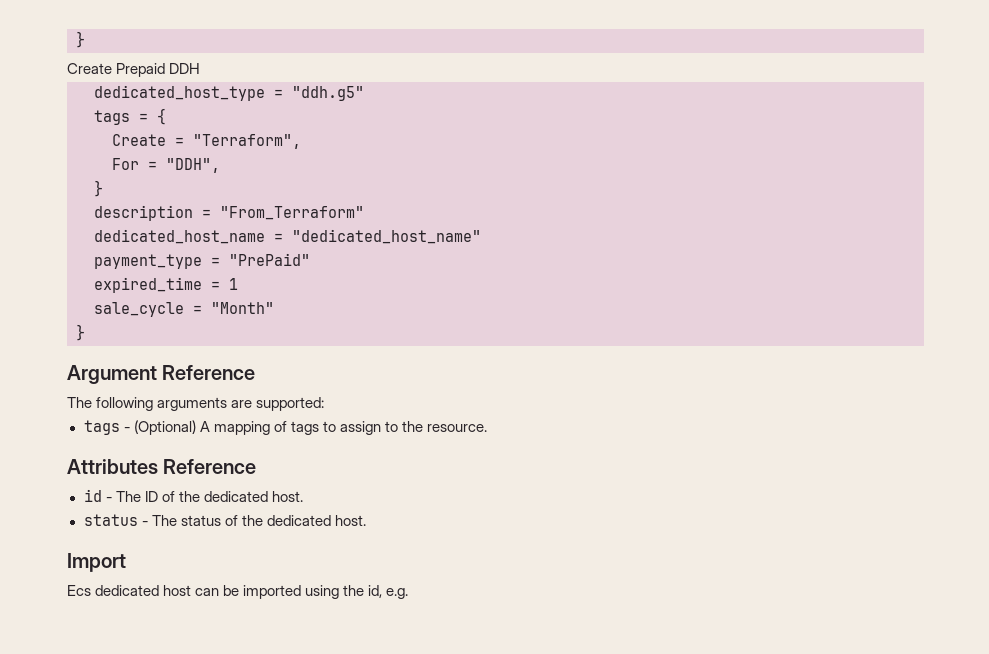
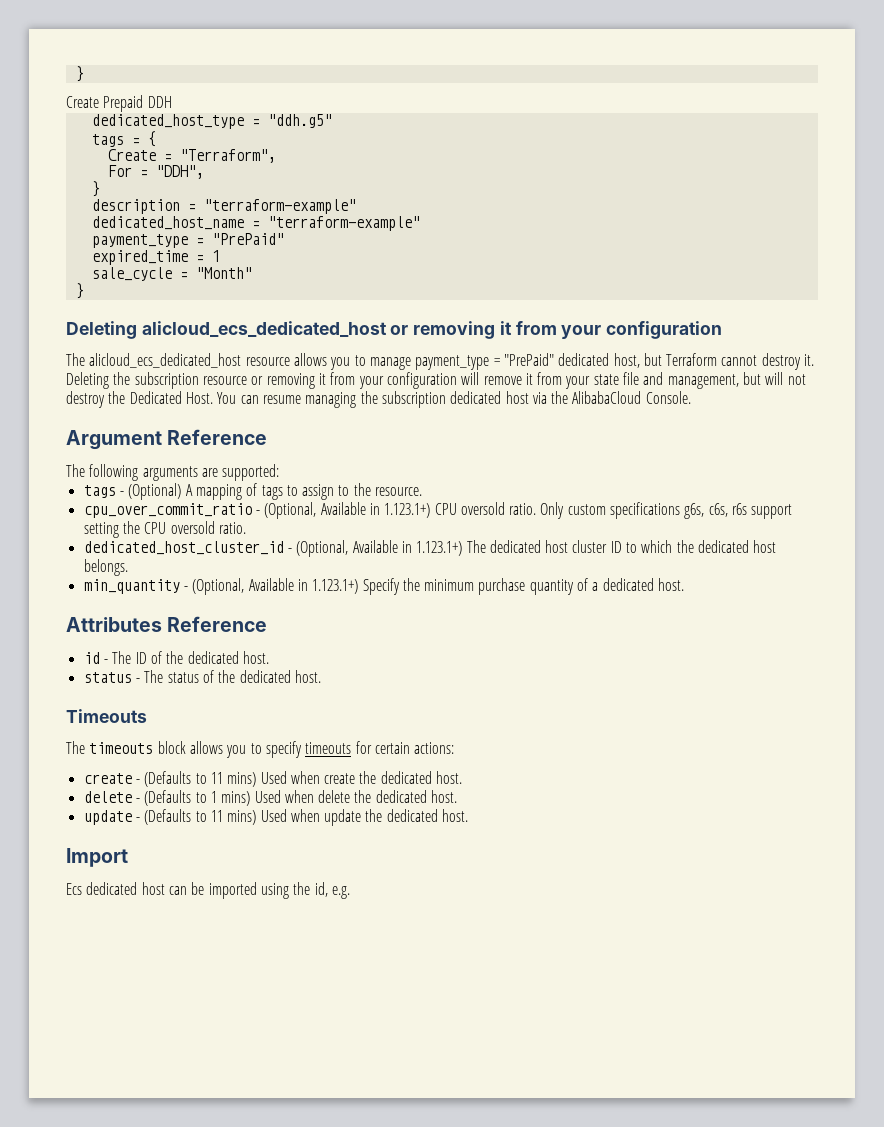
[220,206,364,220] "From_Terraform" -> [203,199,356,214] "terraform-example"
[292,229,481,244] "dedicated_host_name" -> [267,216,420,231] "terraform-example"
(85, 332) none -> [66,321,723,339] [66,353,815,370] [66,372,806,389] [66,391,691,408] // Deleting alicloud_ecs_dedicated_host or removing it from your configuration // The alicloud_ecs_dedicated_host resource allows you to manage payment_type = "PrePaid" dedicated host, but Terraform cannot destroy it. Deleting the subscription resource or removing it from your configuration will remove it from your state file and management, but will not destroy the Dedicated Host. You can resume managing the subscription dedicated host via the AlibabaCloud Console.
(488, 428) none -> [83,502,793,519] [83,521,246,538] [83,540,777,557] [83,559,128,576] [83,578,685,595] // cpu_over_commit_ratio - (Optional, Available in 1.123.1+) CPU oversold ratio. Only custom specifications g6s, c6s, r6s support setting the CPU oversold ratio. // dedicated_host_cluster_id - (Optional, Available in 1.123.1+) The dedicated host cluster ID to which the dedicated host belongs. // min_quantity - (Optional, Available in 1.123.1+) Specify the minimum purchase quantity of a dedicated host.
(366, 520) none -> [66,709,147,723] [66,741,455,758] [83,771,463,787] [83,790,458,806] [83,809,469,826] // Timeouts // The timeouts block allows you to specify timeouts for certain actions: // create - (Defaults to 11 mins) Used when create the dedicated host. // delete - (Defaults to 1 mins) Used when delete the dedicated host. // update - (Defaults to 11 mins) Used when update the dedicated host.

